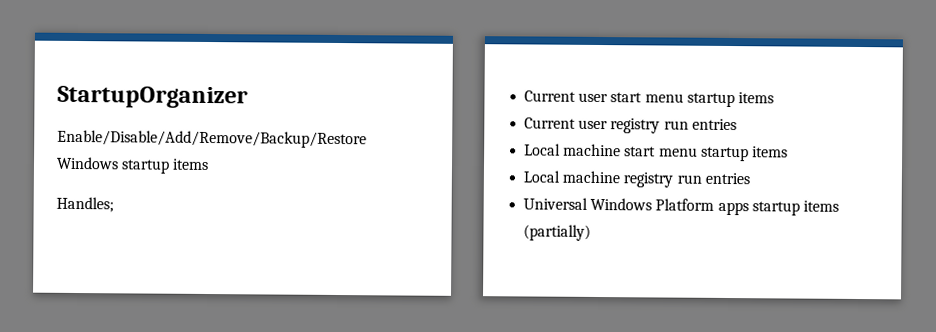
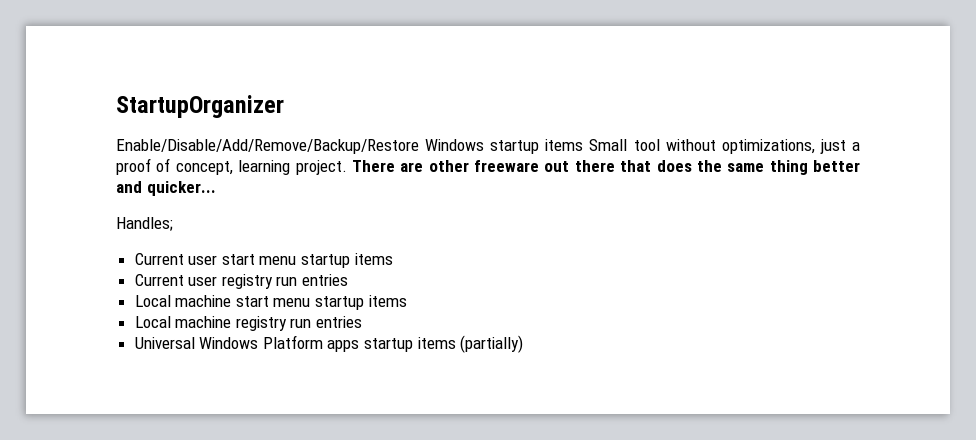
(210, 164) none -> [589,139,860,154] [116,158,860,175] [116,181,216,196] Small tool without optimizations, just a proof of concept, learning project. There are other freeware out there that does the same thing better and quicker...

